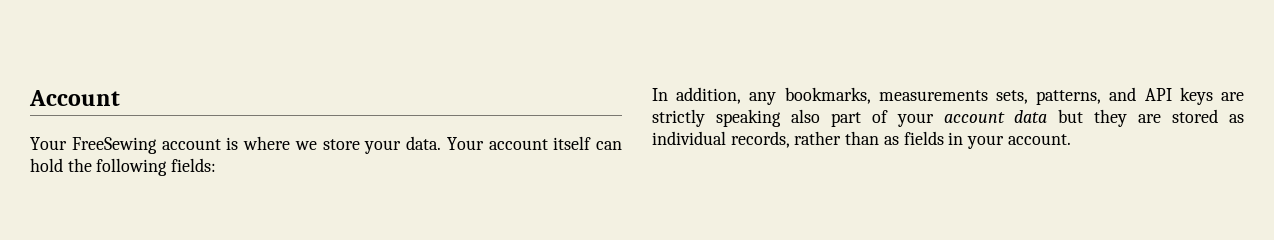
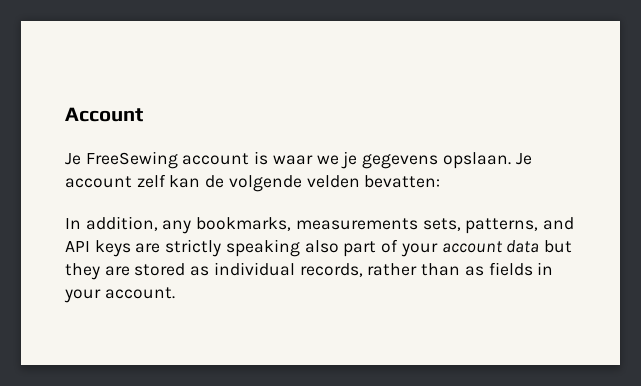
[30,137,67,150] Your -> [65,153,81,165] Je
[243,136,622,154] [30,158,217,176] where we store your data. Your account itself can hold the following fields: -> [272,151,532,169] [65,174,441,192] waar we je gegevens opslaan. Je account zelf kan de volgende velden bevatten:

